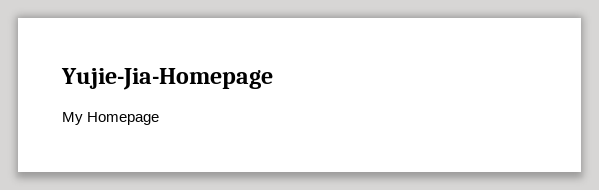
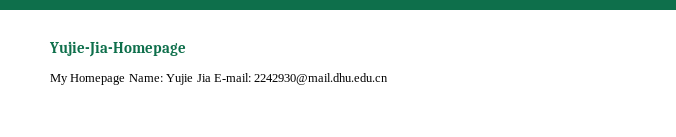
(160, 118) none -> [128,73,389,85] Name: Yujie Jia E-mail: 2242930@mail.dhu.edu.cn

